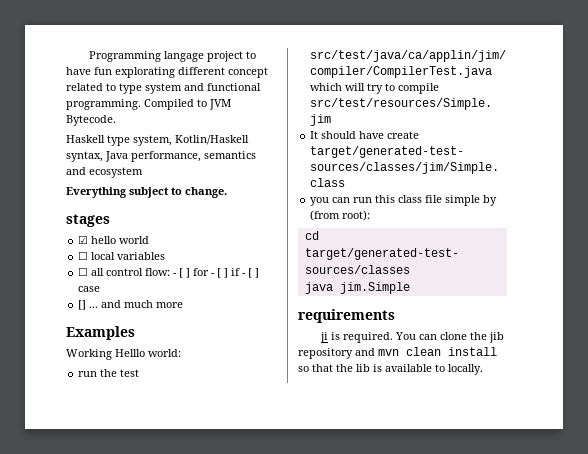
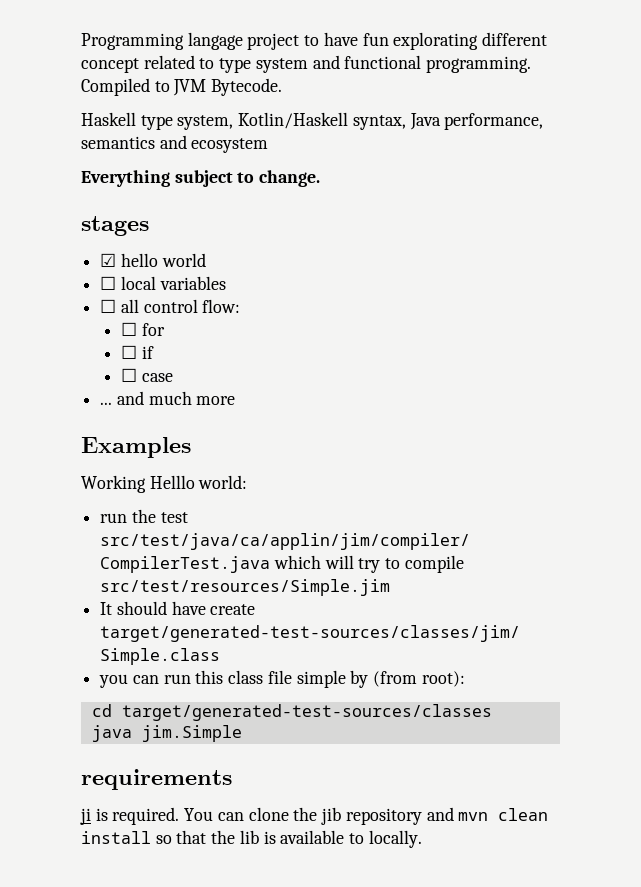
[173,268,260,278] - [ ] for - [ ] if - [ ] -> [121,322,165,336] [121,345,154,359] [121,368,138,382] // ☐ for // ☐ if // ☐
[78,300,87,310] [] -> (173, 377) none

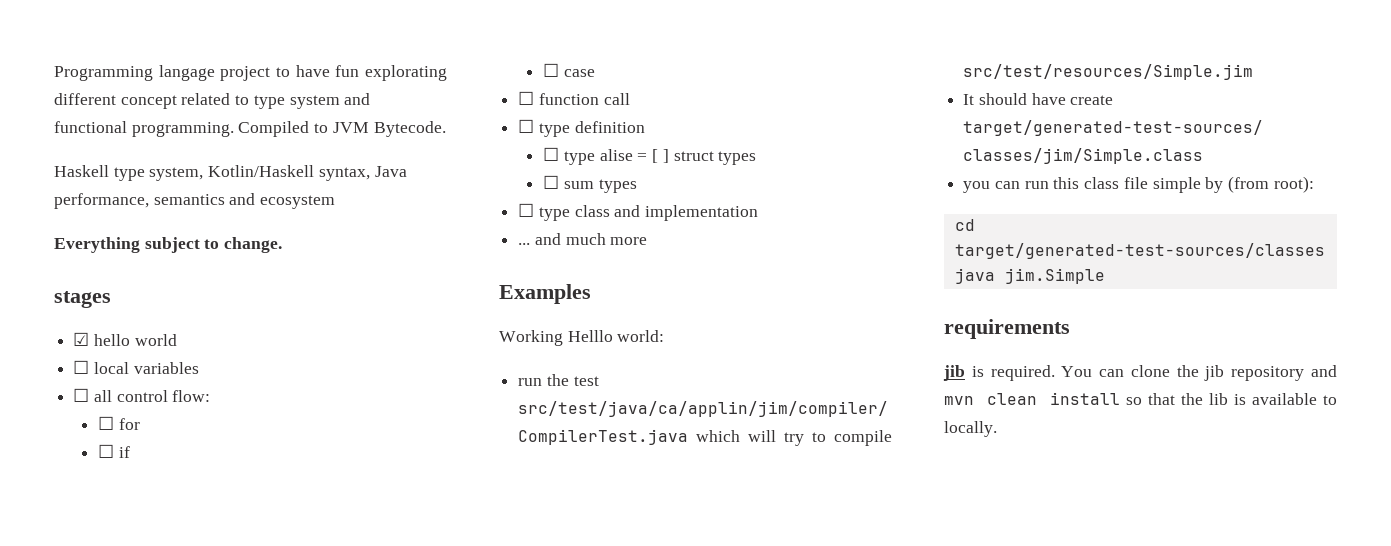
(173, 377) none -> [518,91,630,105] [518,119,645,137] [543,147,757,165] [543,175,637,193] [518,203,759,221] // ☐ function call // ☐ type definition // ☐ type alise = [ ] struct types // ☐ sum types // ☐ type class and implementation
[80,808,91,825] ji -> [943,365,965,381] jib

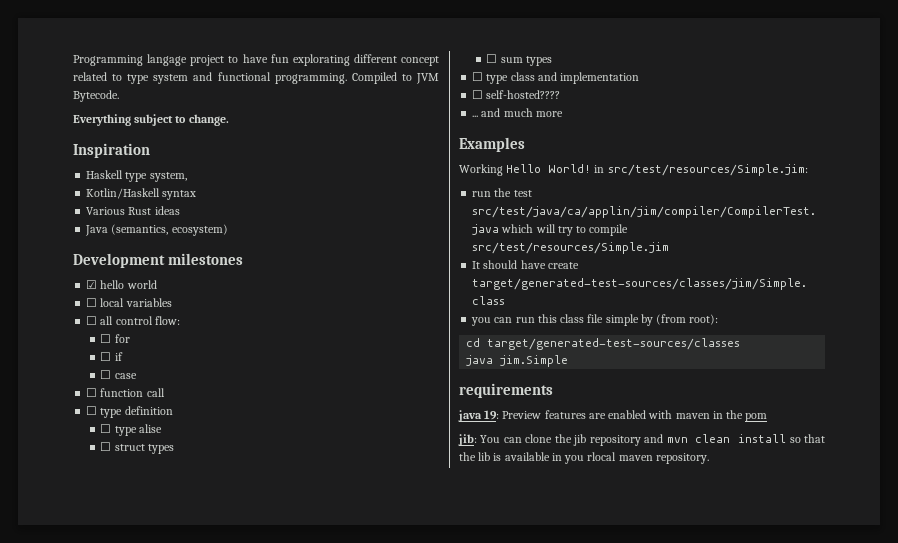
[54,165,407,181] [54,193,336,209] [54,237,283,253] [54,291,111,308] Haskell type system, Kotlin/Haskell syntax, Java performance, semantics and ecosystem // Everything subject to change. // stages -> [73,114,229,126] [73,143,150,158] [86,170,187,182] [86,188,197,200] [86,206,180,215] [85,224,228,236] [73,253,244,268] Everything subject to change. // Inspiration // Haskell type system, // Kotlin/Haskell syntax // Various Rust ideas // Java (semantics, ecosystem) // Development milestones
[637,149,669,163] = [ ] -> [100,442,112,451] // ☐
(759, 213) none -> [472,90,561,99] // ☐ self-hosted????
[567,330,665,342] Helllo world: -> [506,164,808,176] Hello World! in src/test/resources/Simple.jim:
[943,365,1055,381] jib is required. -> [458,410,768,422] [458,434,477,446] java 19: Preview features are enabled with maven in the pom // jib:
[1323,395,1337,405] [944,421,997,437] to locally. -> [551,452,709,464] in you rlocal maven repository.

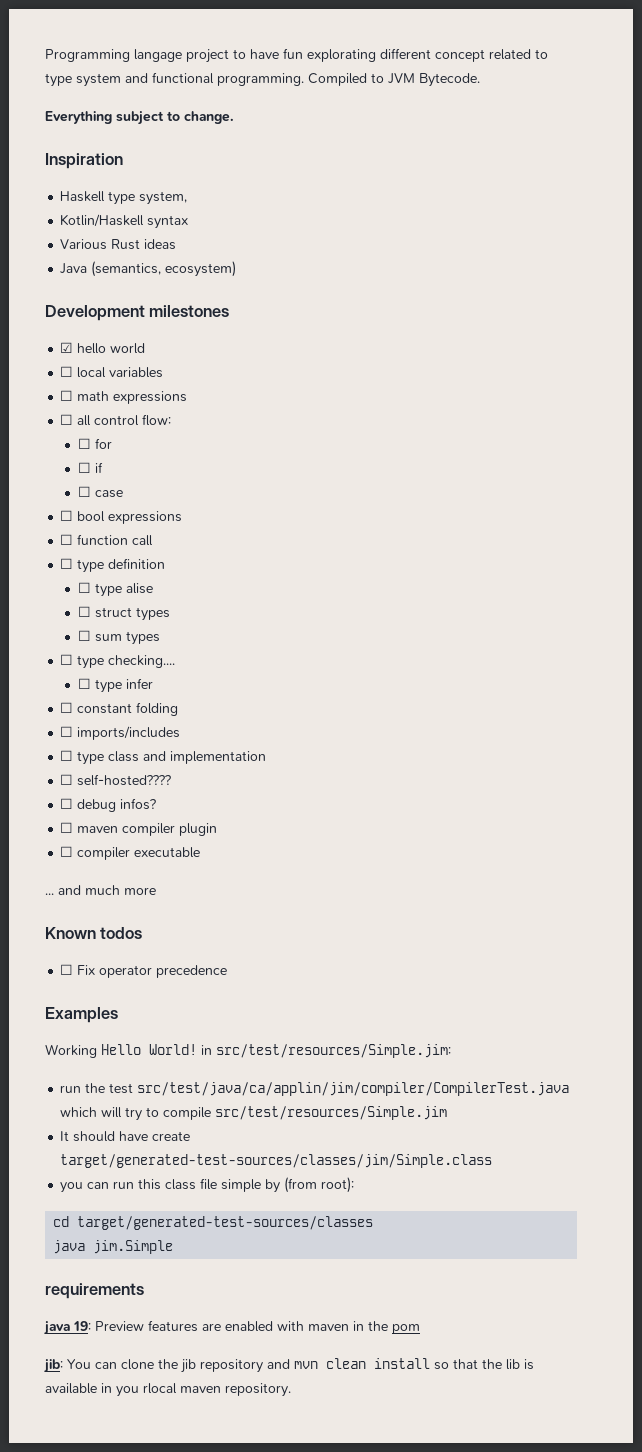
(172, 302) none -> [60,390,188,404] // ☐ math expressions
(137, 376) none -> [60,510,183,524] // ☐ bool expressions
(552, 61) none -> [60,654,176,669] [78,678,154,693] [60,702,179,716] [60,726,181,740] // ☐ type checking.... // ☐ type infer // ☐ constant folding // ☐ imports/includes
[472,108,563,117] ... and much more -> [60,798,157,812] [60,822,218,836] [60,846,201,860] [45,885,156,895] [45,927,143,939] [60,964,228,978] ☐ debug infos? // ☐ maven compiler plugin // ☐ compiler executable // ... and much more // Known todos // ☐ Fix operator precedence

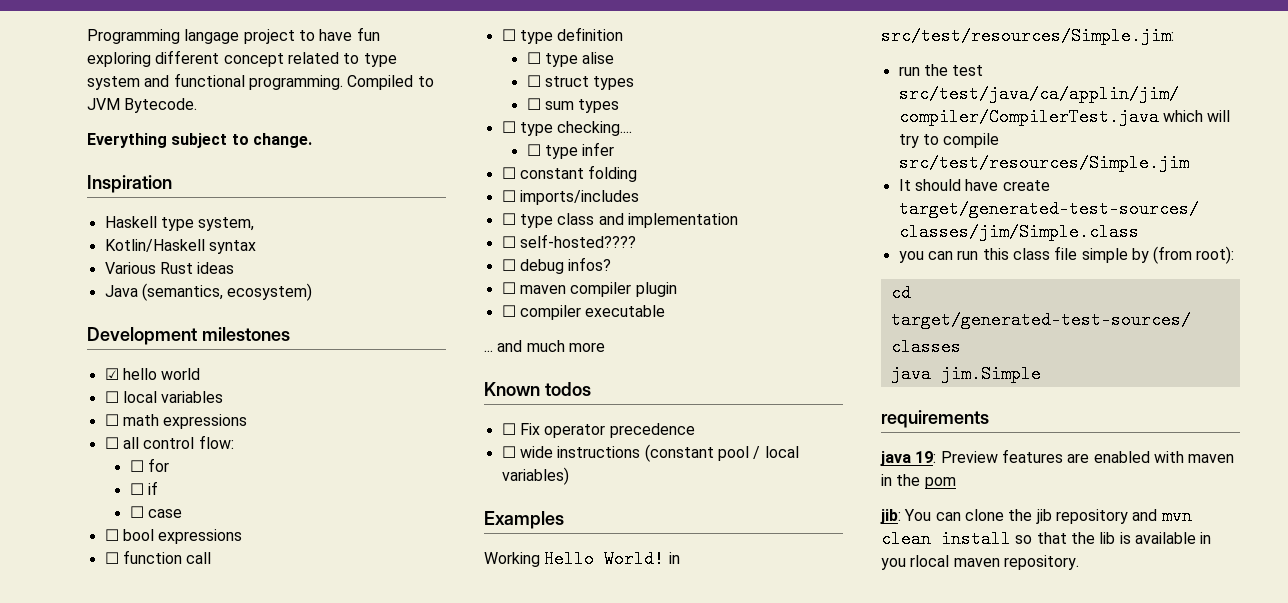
[307,49,376,62] explorating -> [87,52,151,67] exploring
(228, 971) none -> [501,444,799,462] [501,467,569,485] // ☐ wide instructions (constant pool / local variables)

